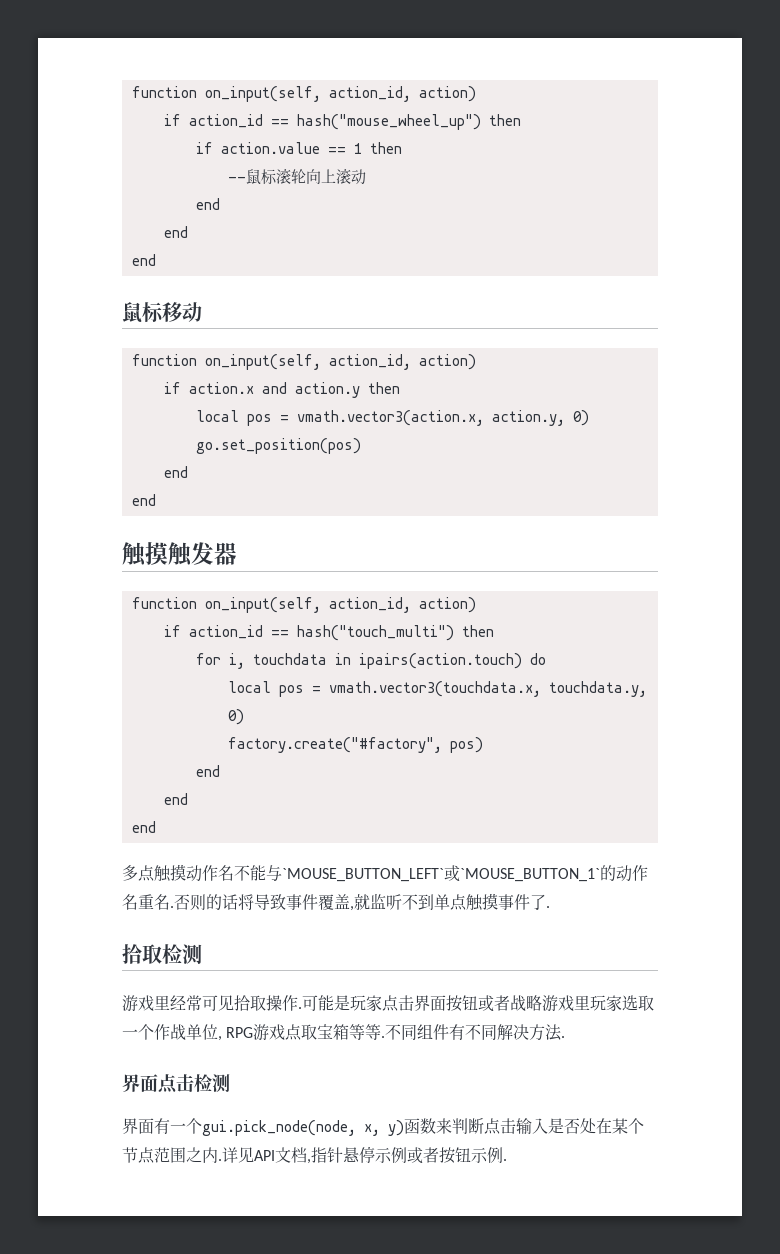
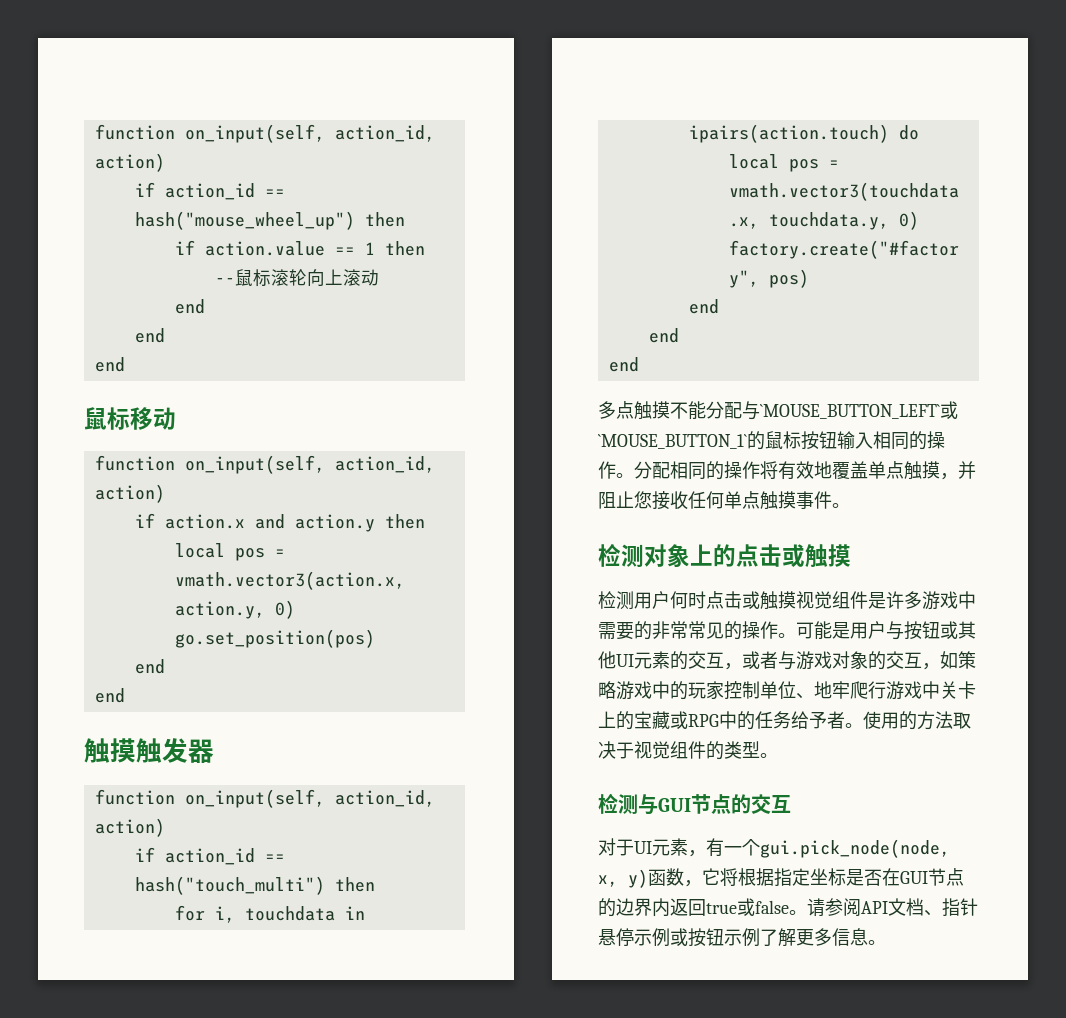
[186,865,266,882] 动作名不能 -> [670,401,742,420] 不能分配
[616,865,648,882] [122,893,434,911] 动作名重名.否则的话将导致事件覆盖,就监听不到 -> [765,431,945,450] [598,461,976,480] [598,491,724,510] 鼠标按钮输入相同的操作。分配相同的操作将有效地覆盖单点触摸，并阻止您接收任何
[530,894,550,910] [122,944,202,964] [122,995,654,1012] [122,1024,566,1041] [122,1074,230,1094] [122,1118,154,1134] 了. // 拾取检测 // 游戏里经常可见拾取操作.可能是玩家点击界面按钮或者战略游戏里玩家选取一个作战单位, RPG游戏点取宝箱等等.不同组件有不同解决方法. // 界面点击检测 // 界面 -> [832,503,850,508] [598,543,851,567] [598,591,976,610] [598,621,976,640] [598,651,976,670] [598,681,976,700] [598,711,971,730] [598,741,778,760] [598,793,791,815] [598,838,706,857] 。 // 检测对象上的点击或触摸 // 检测用户何时点击或触摸视觉组件是许多游戏中需要的非常常见的操作。可能是用户与按钮或其他UI元素的交互，或者与游戏对象的交互，如策略游戏中的玩家控制单位、地牢爬行游戏中关卡上的宝藏或RPG中的任务给予者。使用的方法取决于视觉组件的类型。 // 检测与GUI节点的交互 // 对于UI元素，
[436,1118,644,1135] [122,1147,254,1164] 来判断点击输入是否处在某个节点范围之内.详见 -> [684,868,964,887] [598,898,861,917] ，它将根据指定坐标是否在GUI节点的边界内返回true或false。请参阅
[307,1159,311,1164] , -> [924,910,942,916] 、
[423,1147,439,1163] 者 -> (688, 937) none
[503,1159,507,1161] . -> [760,928,886,947] 了解更多信息。

